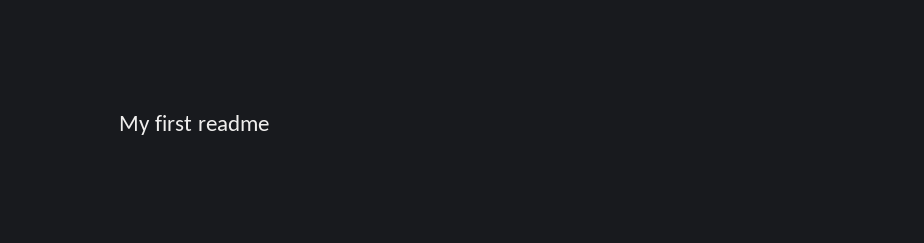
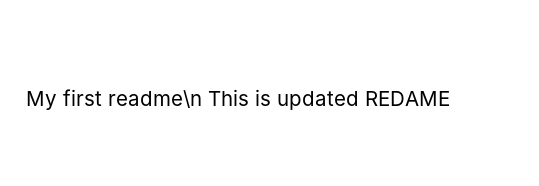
[198,115,270,131] readme -> [108,89,450,110] readme\n This is updated REDAME

